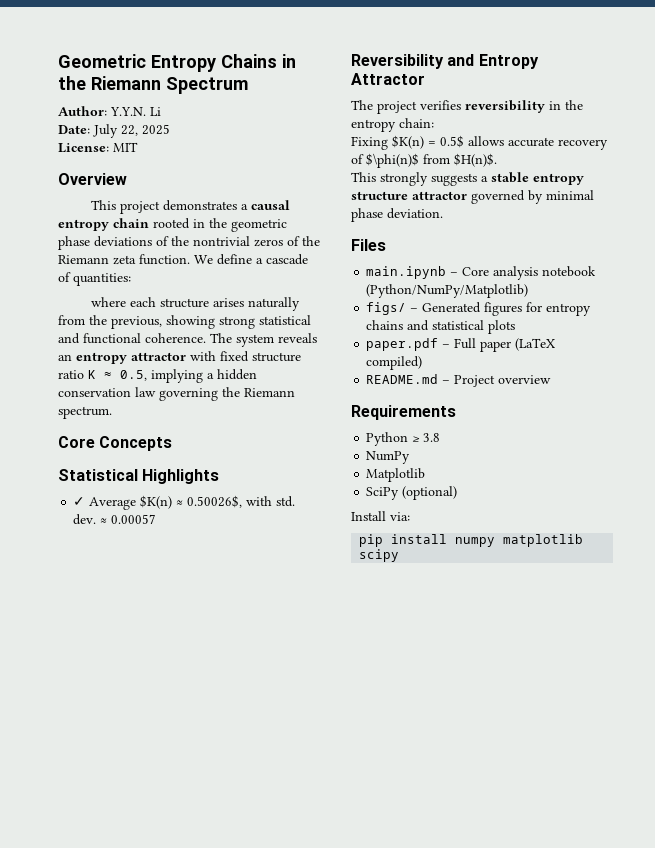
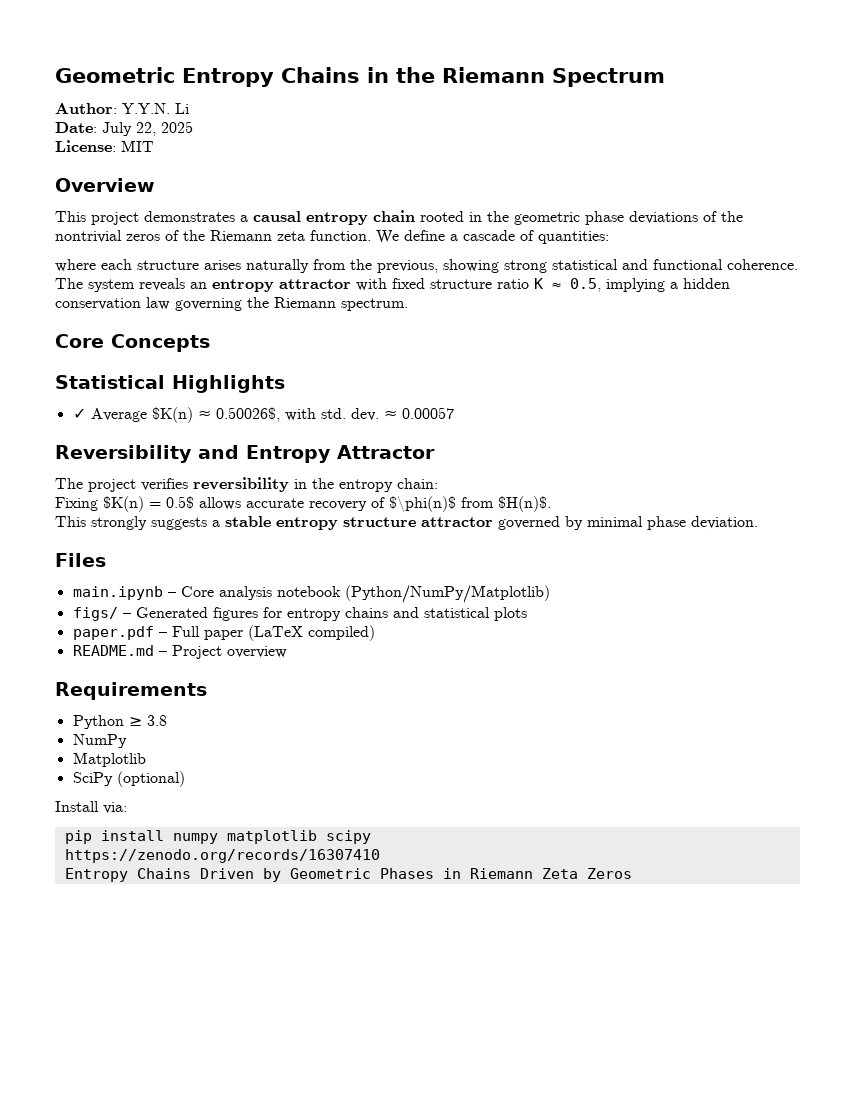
(400, 555) none -> [64,849,380,863] [64,868,632,882] // https://zenodo.org/records/16307410 // Entropy Chains Driven by Geometric Phases in Riemann Zeta Zeros

